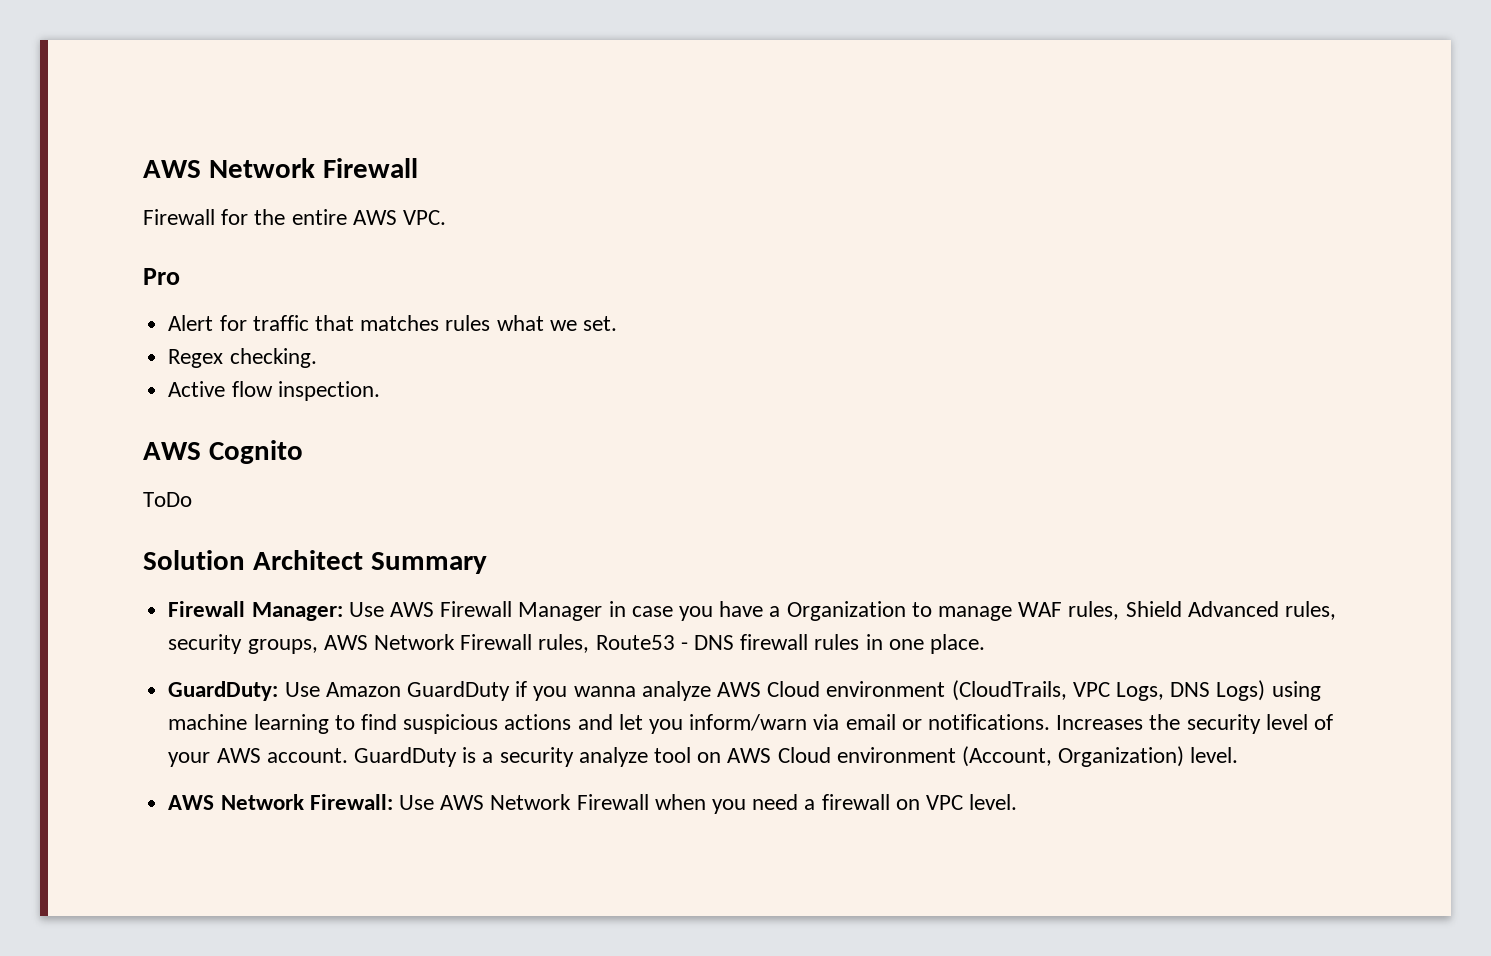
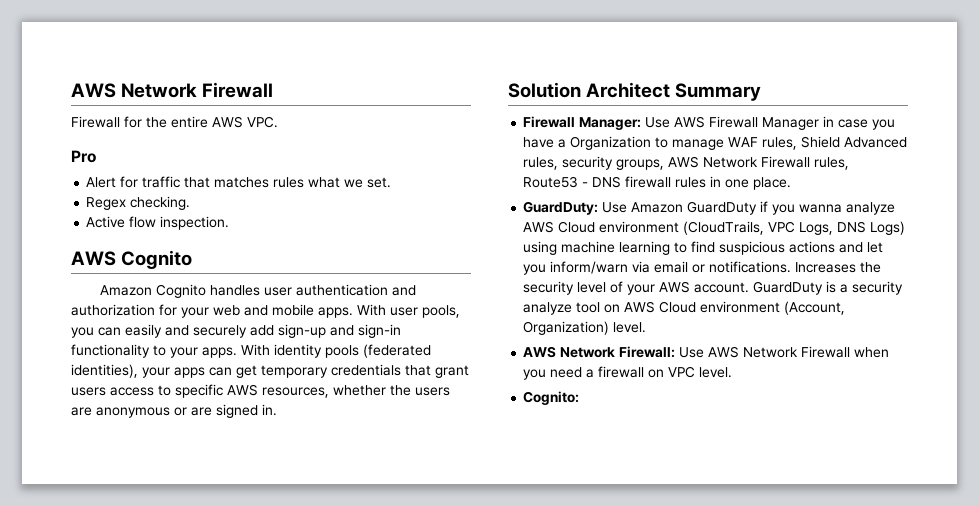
[143,492,192,507] ToDo -> [99,284,416,298] [71,304,460,318] [71,324,401,338] [71,344,431,358] [71,364,469,378] [71,384,450,398] [71,404,277,418] Amazon Cognito handles user authentication and authorization for your web and mobile apps. With user pools, you can easily and securely add sign-up and sign-in functionality to your apps. With identity pools (federated identities), your apps can get temporary credentials that grant users access to specific AWS resources, whether the users are anonymous or are signed in.
(1018, 802) none -> [523,391,580,405] // Cognito:

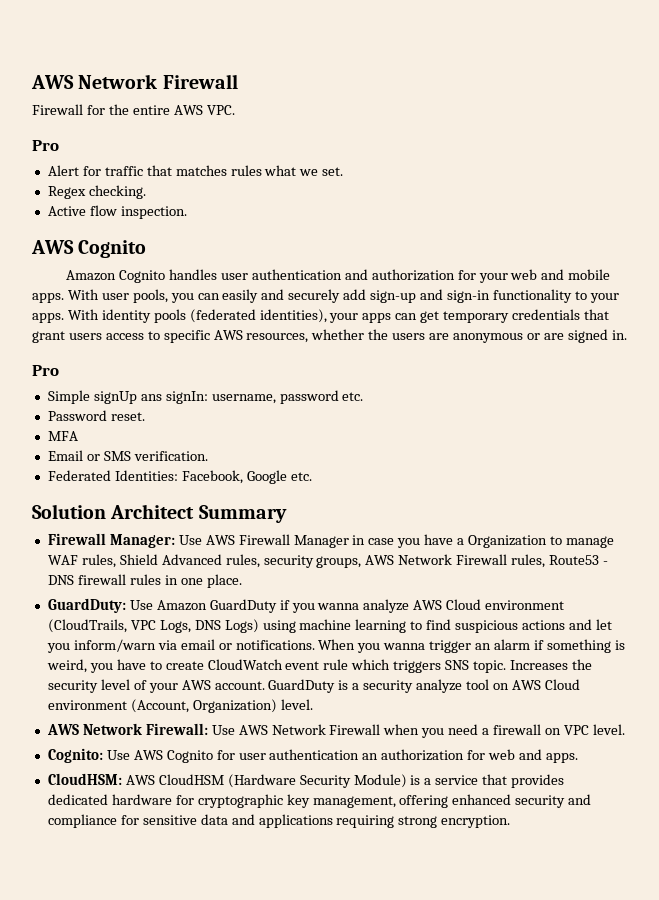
(277, 410) none -> [32,365,59,376] [47,390,364,404] [47,410,145,421] [47,431,78,441] [47,450,208,461] [47,470,312,484] // Pro // Simple signUp ans signIn: username, password etc. // Password reset. // MFA // Email or SMS verification. // Federated Identities: Facebook, Google etc.
(792, 267) none -> [318,639,625,653] [46,659,507,673] When you wanna trigger an alarm if something is weird, you have to create CloudWatch event rule which triggers SNS topic.
(580, 398) none -> [106,749,578,763] [47,773,565,788] [47,794,592,808] [47,814,511,828] Use AWS Cognito for user authentication an authorization for web and apps. // CloudHSM: AWS CloudHSM (Hardware Security Module) is a service that provides dedicated hardware for cryptographic key management, offering enhanced security and compliance for sensitive data and applications requiring strong encryption.

